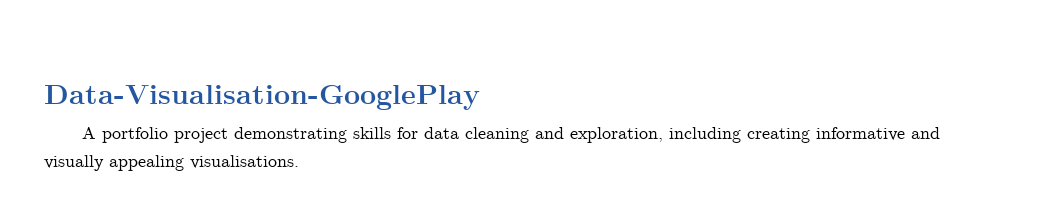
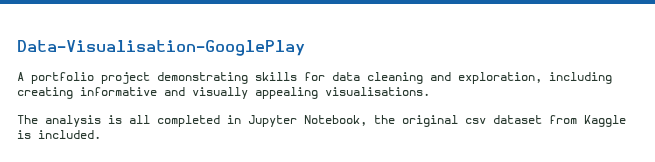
(299, 162) none -> [17,115,626,127] [17,130,101,139] // The analysis is all completed in Jupyter Notebook, the original csv dataset from Kaggle is included.

